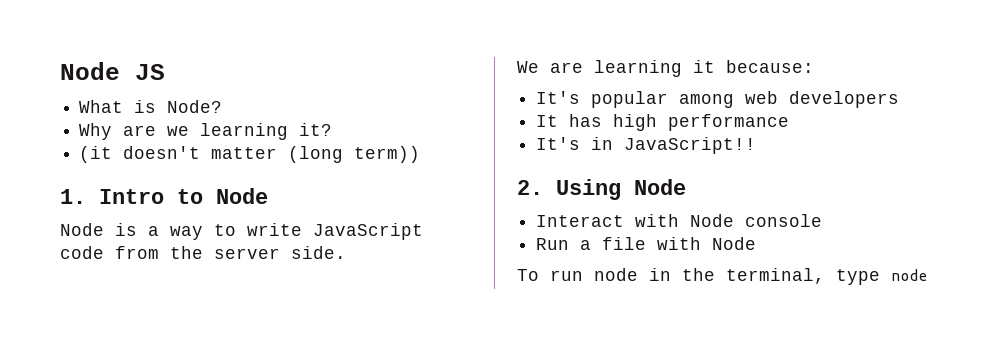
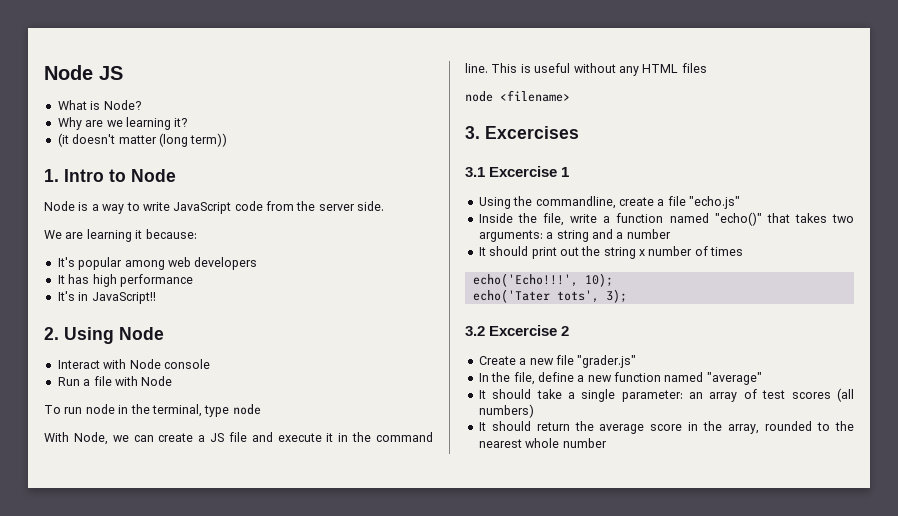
(927, 275) none -> [44,432,434,445] [465,63,707,76] [465,90,570,102] [465,126,579,139] [465,166,570,177] [478,196,740,209] [478,212,854,226] [478,229,671,242] [478,246,744,259] [472,273,613,287] [472,289,627,303] [465,325,570,336] [478,355,637,368] [478,372,762,385] [478,388,854,402] [478,404,534,418] [478,421,854,434] [478,438,607,448] // With Node, we can create a JS file and execute it in the command line. This is useful without any HTML files // node <filename> // 3. Excercises // 3.1 Excercise 1 // Using the commandline, create a file "echo.js" // Inside the file, write a function named "echo()" that takes two arguments: a string and a number // It should print out the string x number of times // echo('Echo!!!', 10); // echo('Tater tots', 3); // 3.2 Excercise 2 // Create a new file "grader.js" // In the file, define a new function named "average" // It should take a single parameter: an array of test scores (all numbers) // It should return the average score in the array, rounded to the nearest whole number

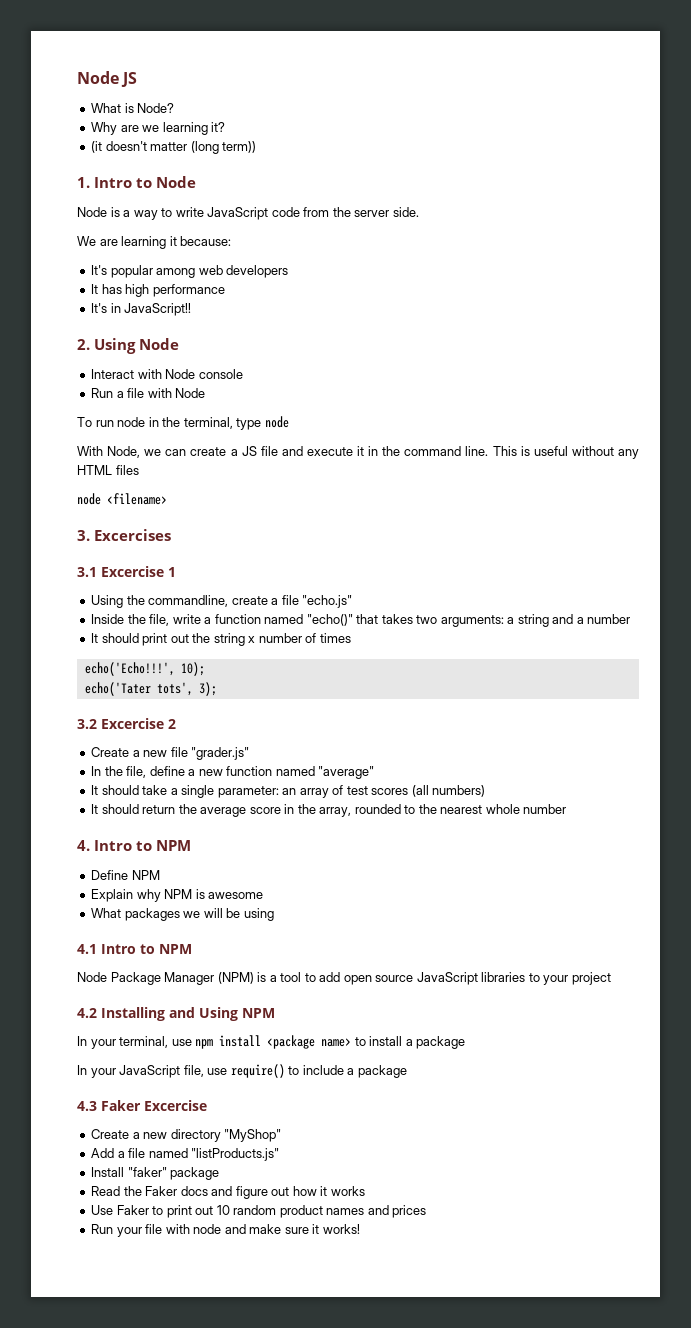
(607, 443) none -> [77,840,191,851] [91,870,160,880] [91,889,264,902] [91,908,274,921] [77,944,192,954] [77,972,611,985] [77,1007,275,1021] [77,1035,466,1049] [77,1064,407,1078] [77,1100,207,1111] [91,1129,282,1142] [91,1148,280,1161] [91,1167,220,1180] [91,1186,365,1199] [91,1205,427,1218] [91,1224,360,1237] // 4. Intro to NPM // Define NPM // Explain why NPM is awesome // What packages we will be using // 4.1 Intro to NPM // Node Package Manager (NPM) is a tool to add open source JavaScript libraries to your project // 4.2 Installing and Using NPM // In your terminal, use npm install <package name> to install a package // In your JavaScript file, use require() to include a package // 4.3 Faker Excercise // Create a new directory "MyShop" // Add a file named "listProducts.js" // Install "faker" package // Read the Faker docs and figure out how it works // Use Faker to print out 10 random product names and prices // Run your file with node and make sure it works!

